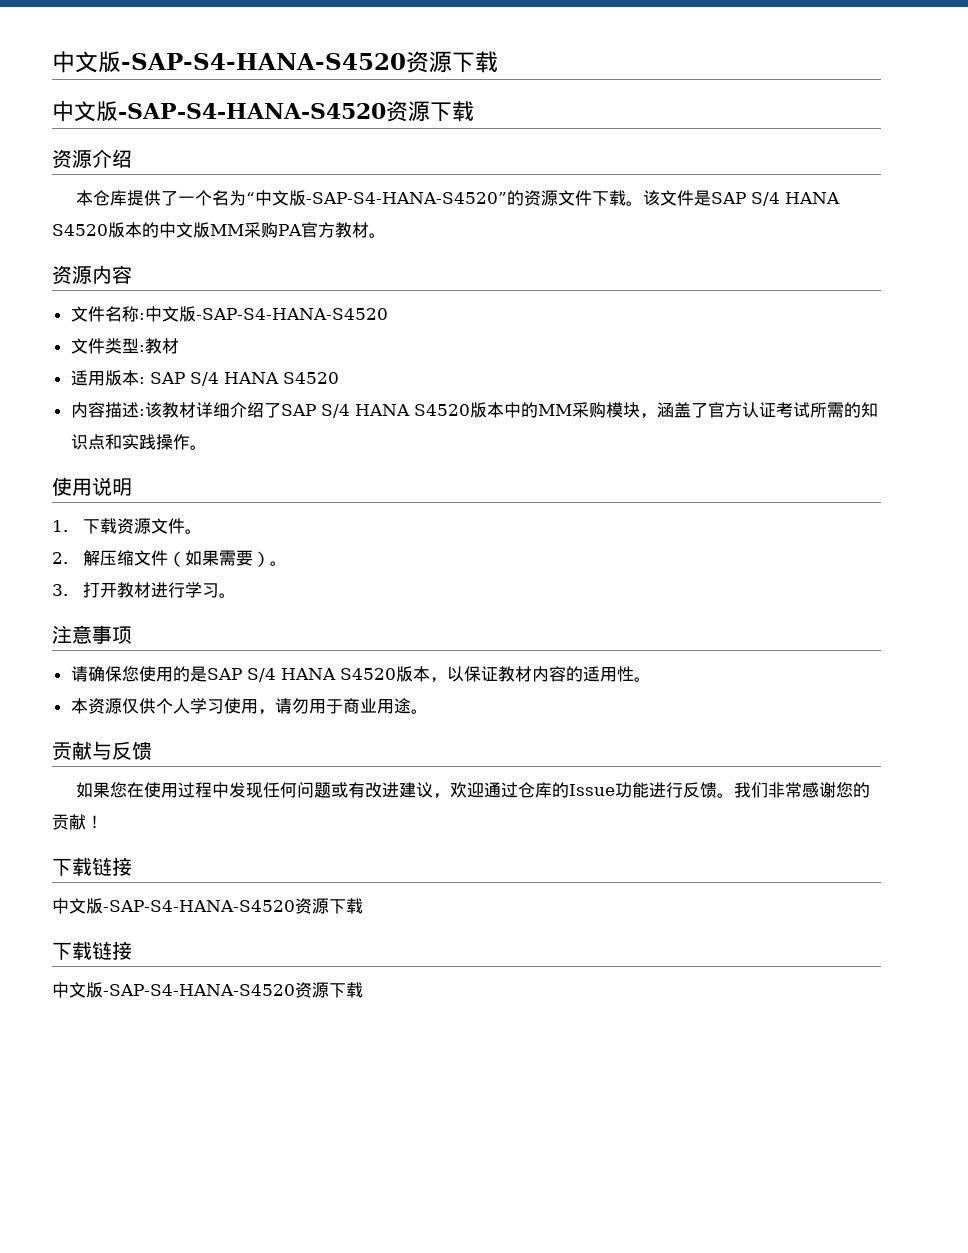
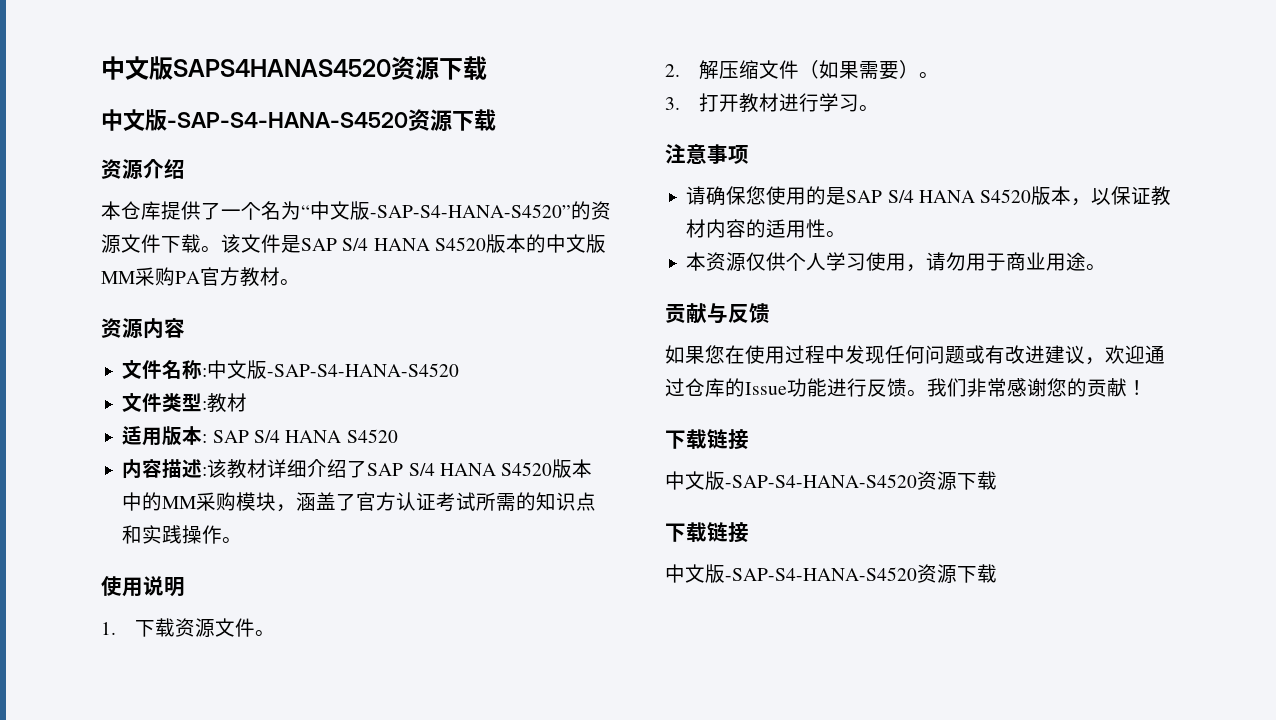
[52,51,406,73] 中文版-SAP-S4-HANA-S4520 -> [101,56,391,80] 中文版SAPS4HANAS4520

